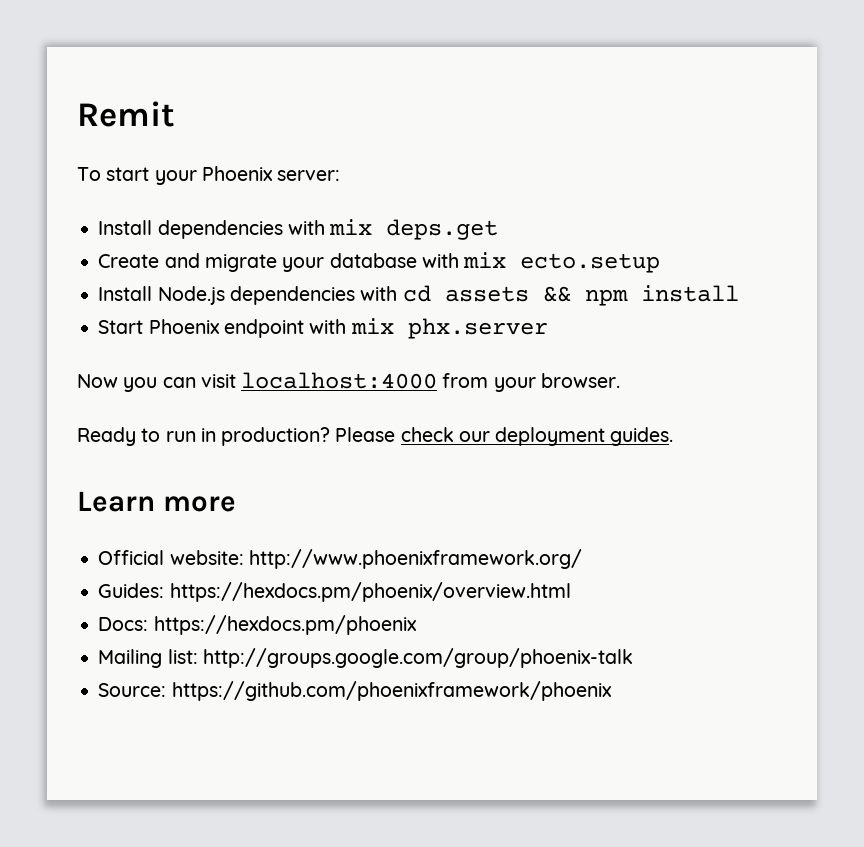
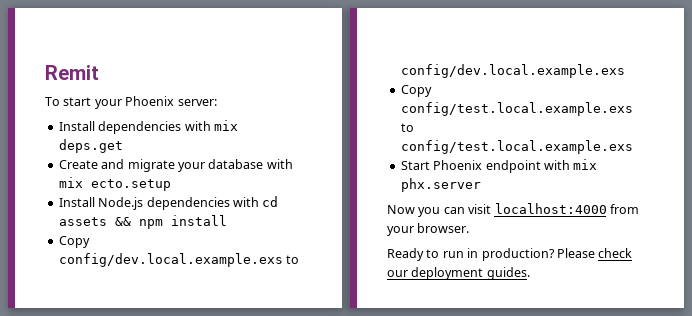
(739, 293) none -> [58,236,90,248] [58,253,300,267] [400,64,625,78] [400,85,432,97] [400,102,633,116] [400,123,414,132] [400,140,633,154] // Copy config/dev.local.example.exs to config/dev.local.example.exs // Copy config/test.local.example.exs to config/test.local.example.exs
[77,491,236,512] [98,549,582,569] [98,582,571,602] [98,615,417,635] [98,648,633,668] [98,681,612,701] // Learn more // Official website: http://www.phoenixframework.org/ // Guides: https://hexdocs.pm/phoenix/overview.html // Docs: https://hexdocs.pm/phoenix // Mailing list: http://groups.google.com/group/phoenix-talk // Source: https://github.com/phoenixframework/phoenix -> (530, 273) none

